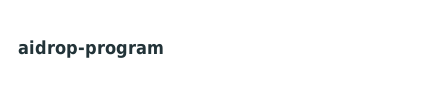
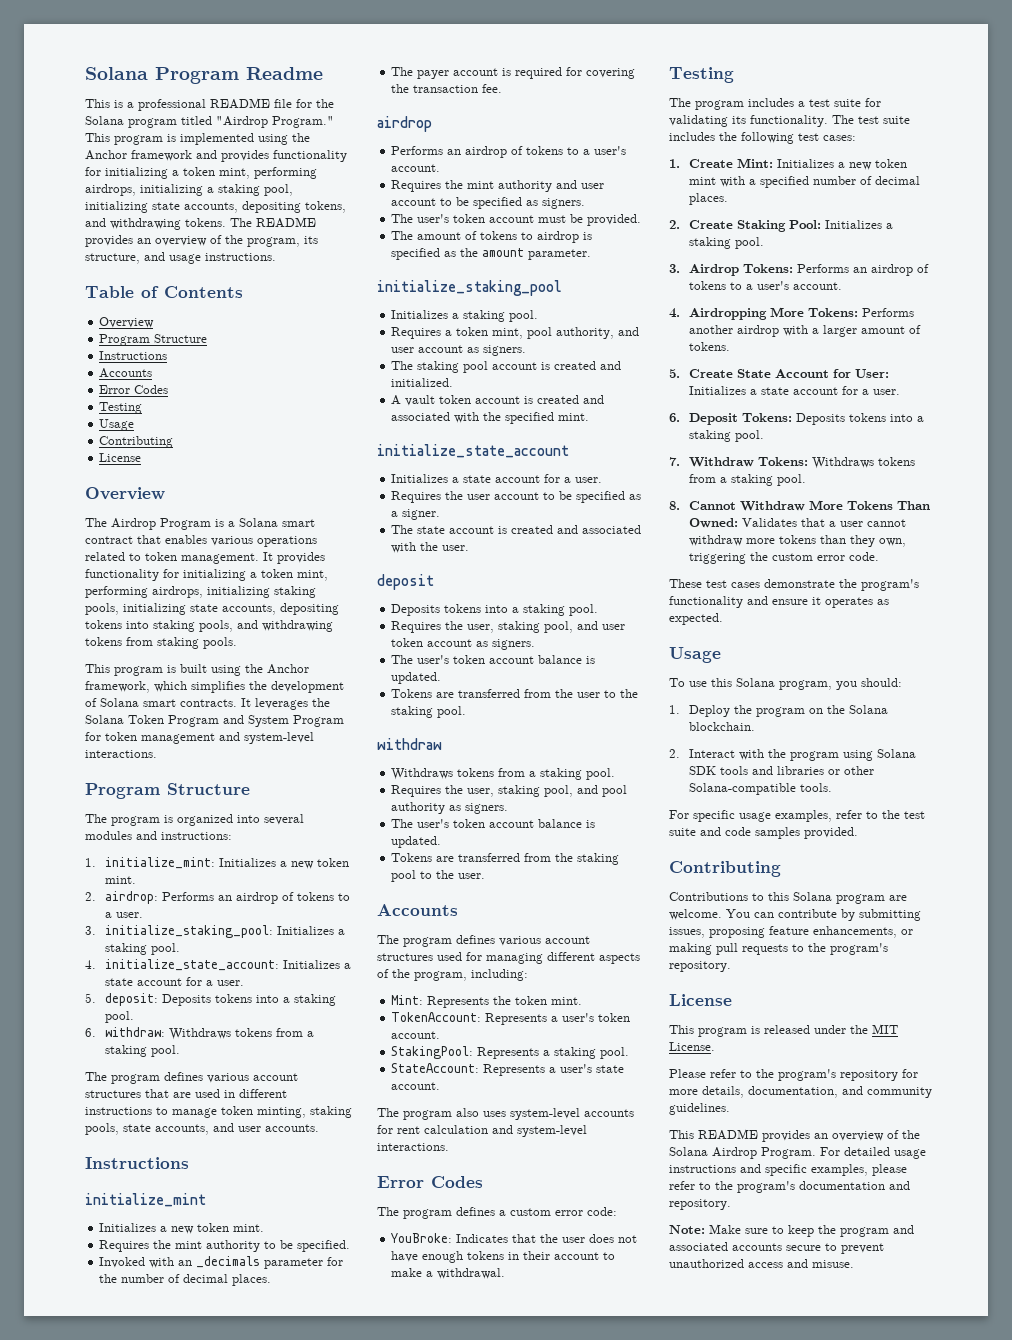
[18,40,164,58] aidrop-program -> [85,67,323,84] [85,98,334,111] [85,116,334,128] [85,133,310,145] [85,150,347,162] [85,167,317,179] [85,184,293,196] [85,201,346,213] [85,217,316,230] [85,235,318,247] [85,252,276,264] [85,286,243,298] [99,317,155,328] [99,334,208,346] [99,351,168,360] [99,368,153,378] [99,385,169,394] [99,402,143,414] [99,419,135,431] [99,436,174,448] [99,453,142,462] [85,487,165,500] [85,518,315,530] [85,535,317,547] [85,552,325,564] [85,569,328,581] [85,586,316,598] [85,603,339,615] [85,620,333,632] [85,637,237,649] [85,664,309,676] [85,681,344,693] [85,698,330,710] [85,715,344,727] [85,732,314,744] [85,750,157,758] [85,783,250,799] [85,814,304,826] [85,831,232,840] [85,857,350,869] [105,876,137,884] [85,891,351,904] [105,912,144,918] [85,925,346,938] [105,943,181,955] [85,959,352,971] [105,977,245,986] [85,993,337,1006] [105,1011,135,1023] [85,1027,315,1040] [105,1045,181,1057] [85,1072,298,1084] [85,1089,287,1098] [85,1106,352,1118] [85,1123,319,1135] [85,1157,189,1169] [85,1193,206,1207] [99,1223,265,1234] [99,1240,351,1252] [99,1256,344,1269] [99,1274,272,1286] [391,67,636,79] [391,84,503,93] [377,116,432,132] [391,146,627,158] [391,164,441,172] [391,180,605,192] [391,197,586,209] [391,214,642,226] [391,231,593,243] [391,248,592,260] [377,280,562,296] [391,310,539,322] [391,327,640,339] [391,345,527,356] [391,361,622,373] [391,378,454,387] [391,395,605,406] [391,412,590,424] [377,444,569,458] [391,474,603,483] [391,491,642,503] [391,509,441,520] [391,525,642,534] [391,542,470,553] [377,574,434,590] [391,604,599,616] [391,621,626,633] [391,638,536,650] [391,655,596,664] [391,672,442,684] [391,689,639,698] [391,706,467,718] [377,738,442,750] [391,768,616,780] [391,785,628,797] [391,802,509,814] [391,819,596,828] [391,836,442,848] [391,853,620,865] [391,870,486,882] [377,904,458,916] [377,935,590,947] [377,952,640,964] [377,969,528,981] [391,995,583,1008] [391,1012,631,1025] [391,1031,441,1039] [391,1046,630,1059] [391,1063,625,1076] [391,1082,441,1090] [377,1108,634,1120] [377,1125,587,1137] [377,1143,449,1151] [377,1176,483,1188] [377,1207,617,1219] [391,1233,638,1243] [391,1251,616,1263] [391,1268,506,1279] [669,67,734,83] [669,98,881,110] [669,115,910,127] [669,132,856,144] [669,158,908,170] [689,176,921,188] [689,193,729,205] [669,220,894,232] [689,237,765,249] [669,264,930,276] [689,281,843,290] [669,307,915,320] [689,325,922,337] [689,342,731,351] [669,369,890,378] [689,386,901,395] [669,413,925,425] [689,430,765,442] [669,457,916,469] [689,474,807,486] [669,500,931,511] [689,518,907,528] [689,535,907,547] [689,552,880,564] [669,579,919,591] [669,596,889,608] [669,613,723,625] [669,647,721,663] [669,678,902,690] [669,705,889,717] [689,722,756,731] [669,749,917,761] [689,766,875,775] [689,783,833,795] [669,810,925,822] [669,827,858,839] [669,861,781,877] [669,892,907,904] [669,909,921,921] [669,926,913,938] [669,943,888,955] [669,961,731,972] [669,994,732,1006] [669,1024,898,1037] [669,1042,715,1051] [669,1069,918,1081] [669,1086,932,1098] [669,1103,730,1115] [669,1129,920,1142] [669,1147,926,1159] [669,1164,907,1176] [669,1181,910,1193] [669,1199,731,1210] [669,1224,914,1237] [669,1242,884,1254] [669,1259,854,1268] Solana Program Readme // This is a professional README file for the Solana program titled "Airdrop Program." This program is implemented using the Anchor framework and provides functionality for initializing a token mint, performing airdrops, initializing a staking pool, initializing state accounts, depositing tokens, and withdrawing tokens. The README provides an overview of the program, its structure, and usage instructions. // Table of Contents // Overview // Program Structure // Instructions // Accounts // Error Codes // Testing // Usage // Contributing // License // Overview // The Airdrop Program is a Solana smart contract that enables various operations related to token management. It provides functionality for initializing a token mint, performing airdrops, initializing staking pools, initializing state accounts, depositing tokens into staking pools, and withdrawing tokens from staking pools. // This program is built using the Anchor framework, which simplifies the development of Solana smart contracts. It leverages the Solana Token Program and System Program for token management and system-level interactions. // Program Structure // The program is organized into several modules and instructions: // 1. initialize_mint: Initializes a new token mint. // 2. airdrop: Performs an airdrop of tokens to a user. // 3. initialize_staking_pool: Initializes a staking pool. // 4. initialize_state_account: Initializes a state account for a user. // 5. deposit: Deposits tokens into a staking pool. // 6. withdraw: Withdraws tokens from a staking pool. // The program defines various account structures that are used in different instructions to manage token minting, staking pools, state accounts, and user accounts. // Instructions // initialize_mint // Initializes a new token mint. // Requires the mint authority to be specified. // Invoked with an _decimals parameter for the number of decimal places. // The payer account is required for covering the transaction fee. // airdrop // Performs an airdrop of tokens to a user's account. // Requires the mint authority and user account to be specified as signers. // The user's token account must be provided. // The amount of tokens to airdrop is specified as the amount parameter. // initialize_staking_pool // Initializes a staking pool. // Requires a token mint, pool authority, and user account as signers. // The staking pool account is created and initialized. // A vault token account is created and associated with the specified mint. // initialize_state_account // Initializes a state account for a user. // Requires the user account to be specified as a signer. // The state account is created and associated with the user. // deposit // Deposits tokens into a staking pool. // Requires the user, staking pool, and user token account as signers. // The user's token account balance is updated. // Tokens are transferred from the user to the staking pool. // withdraw // Withdraws tokens from a staking pool. // Requires the user, staking pool, and pool authority as signers. // The user's token account balance is updated. // Tokens are transferred from the staking pool to the user. // Accounts // The program defines various account structures used for managing different aspects of the program, including: // Mint: Represents the token mint. // TokenAccount: Represents a user's token account. // StakingPool: Represents a staking pool. // StateAccount: Represents a user's state account. // The program also uses system-level accounts for rent calculation and system-level interactions. // Error Codes // The program defines a custom error code: // YouBroke: Indicates that the user does not have enough tokens in their account to make a withdrawal. // Testing // The program includes a test suite for validating its functionality. The test suite includes the following test cases: // 1. Create Mint: Initializes a new token mint with a specified number of decimal places. // 2. Create Staking Pool: Initializes a staking pool. // 3. Airdrop Tokens: Performs an airdrop of tokens to a user's account. // 4. Airdropping More Tokens: Performs another airdrop with a larger amount of tokens. // 5. Create State Account for User: Initializes a state account for a user. // 6. Deposit Tokens: Deposits tokens into a staking pool. // 7. Withdraw Tokens: Withdraws tokens from a staking pool. // 8. Cannot Withdraw More Tokens Than Owned: Validates that a user cannot withdraw more tokens than they own, triggering the custom error code. // These test cases demonstrate the program's functionality and ensure it operates as expected. // Usage // To use this Solana program, you should: // 1. Deploy the program on the Solana blockchain. // 2. Interact with the program using Solana SDK tools and libraries or other Solana-compatible tools. // For specific usage examples, refer to the test suite and code samples provided. // Contributing // Contributions to this Solana program are welcome. You can contribute by submitting issues, proposing feature enhancements, or making pull requests to the program's repository. // License // This program is released under the MIT License. // Please refer to the program's repository for more details, documentation, and community guidelines. // This README provides an overview of the Solana Airdrop Program. For detailed usage instructions and specific examples, please refer to the program's documentation and repository. // Note: Make sure to keep the program and associated accounts secure to prevent unauthorized access and misuse.

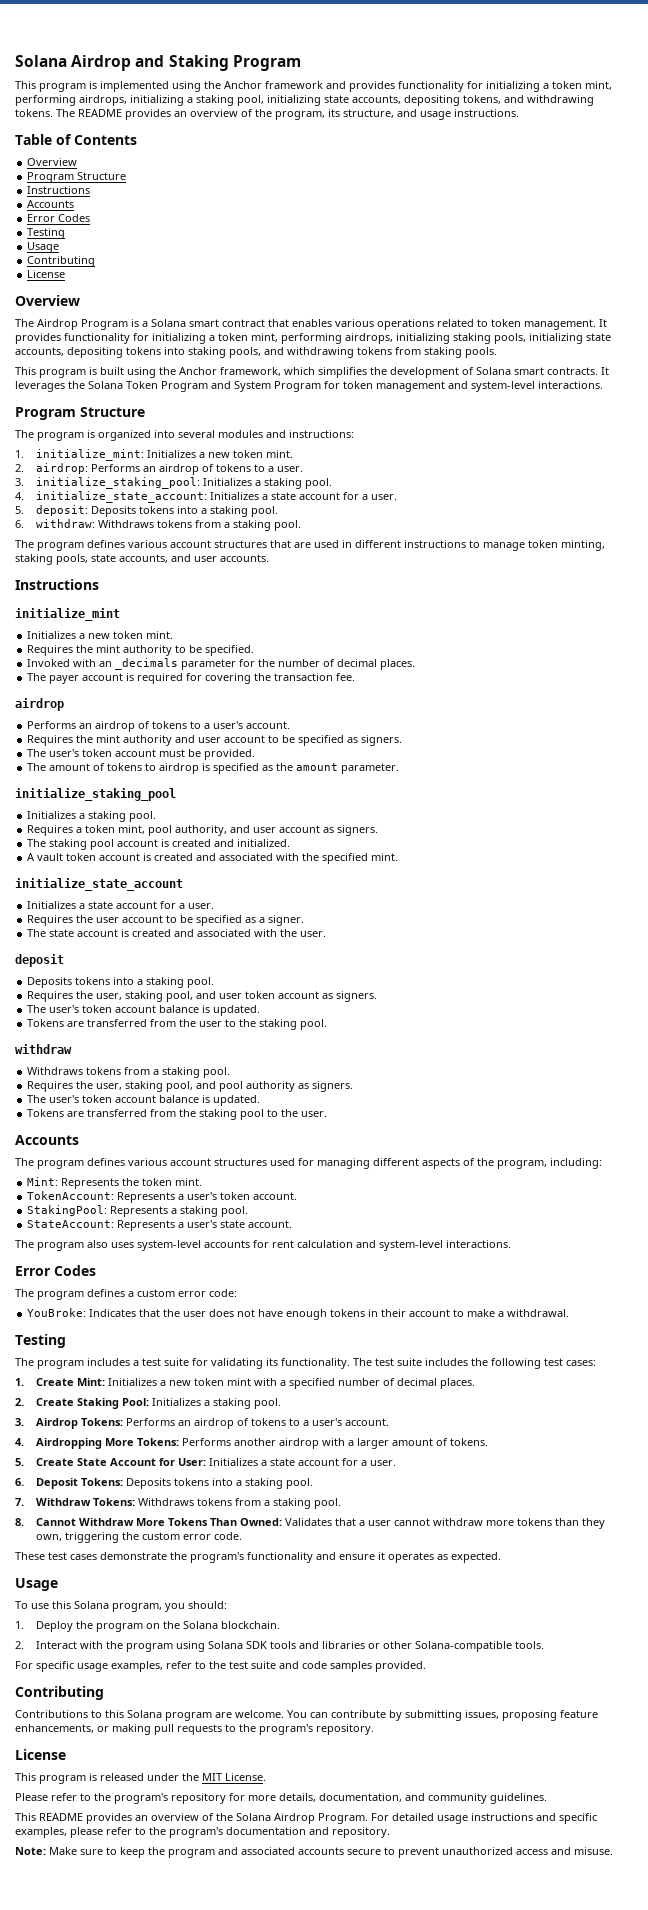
[85,67,323,84] [85,98,334,111] [85,116,334,128] [85,133,110,142] Solana Program Readme // This is a professional README file for the Solana program titled "Airdrop Program." This -> [15,55,301,71] [15,81,36,89] Solana Airdrop and Staking Program // This

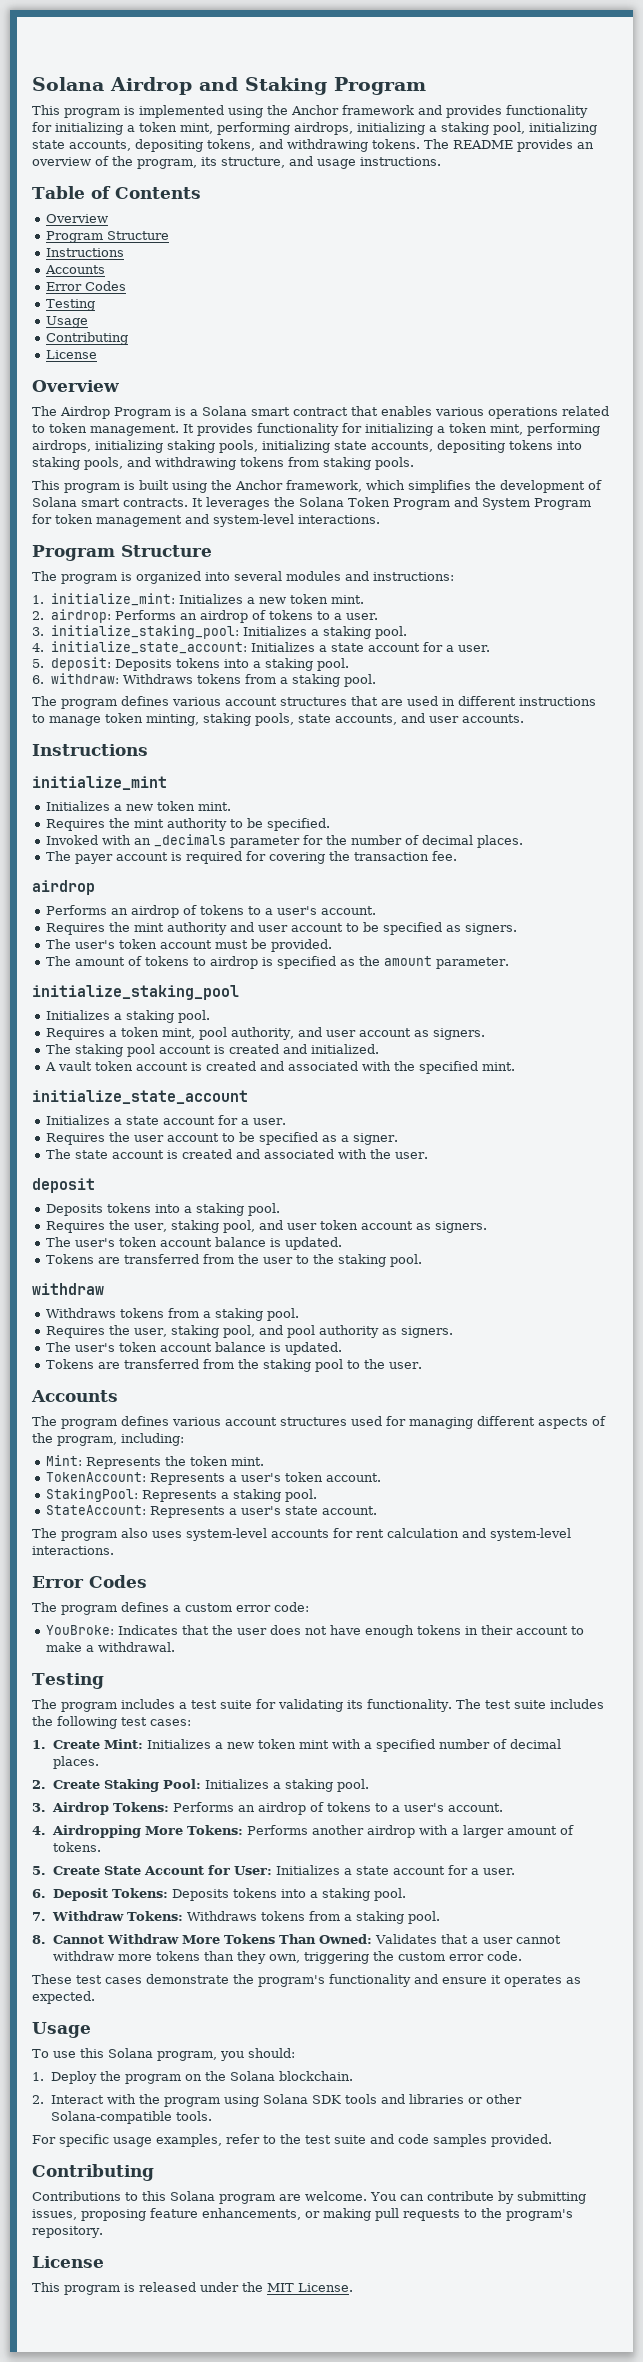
[15,1793,547,1804] [15,1813,597,1824] [15,1827,390,1838] [15,1847,613,1858] // Please refer to the program's repository for more details, documentation, and community guidelines. // This README provides an overview of the Solana Airdrop Program. For detailed usage instructions and specific examples, please refer to the program's documentation and repository. // Note: Make sure to keep the program and associated accounts secure to prevent unauthorized access and misuse. -> (353, 2287) none

